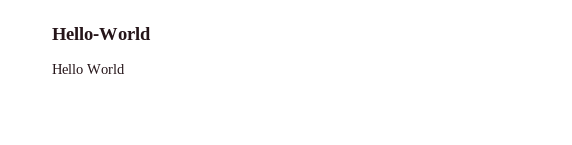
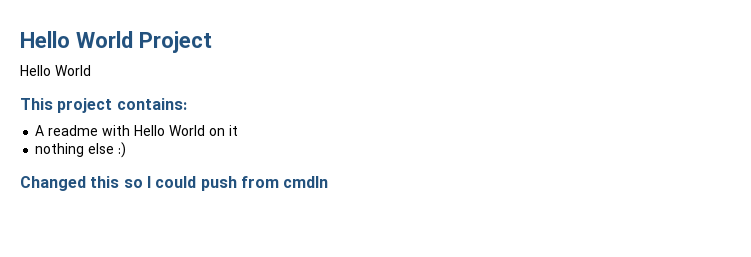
[52,27,151,40] [52,64,125,74] Hello-World // Hello World -> [20,31,212,53] [20,65,91,76] [20,98,187,113] [35,125,239,136] [35,142,127,158] [20,176,329,191] Hello World Project // Hello World // This project contains: // A readme with Hello World on it // nothing else :) // Changed this so I could push from cmdln

